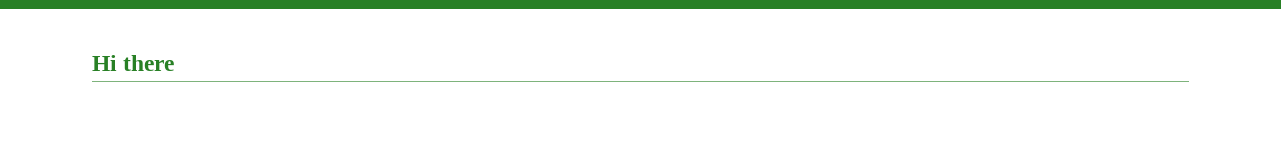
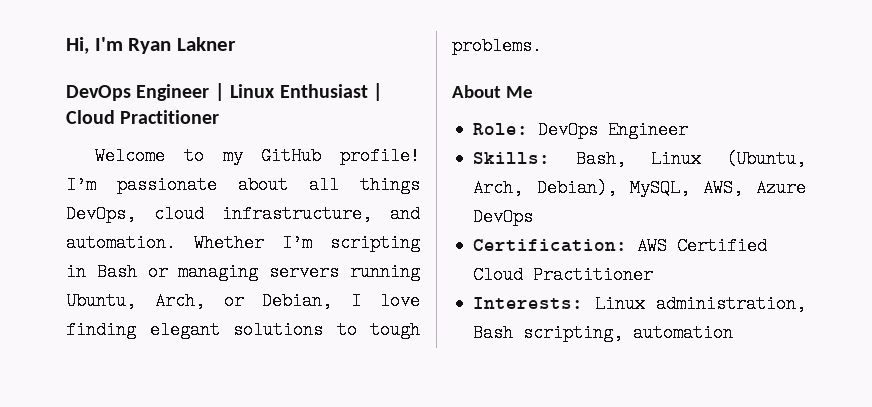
[92,55,175,71] Hi there -> [66,37,237,54] [66,83,383,101] [66,110,220,124] [95,147,420,165] [66,176,420,194] [66,205,420,223] [66,234,420,252] [66,263,420,281] [66,292,421,310] [66,321,420,339] [452,37,542,55] [452,85,534,98] [473,121,689,139] [473,150,806,168] [473,179,806,197] [473,208,534,226] [473,237,768,255] [473,266,654,284] [473,295,806,313] [473,324,734,342] Hi, I'm Ryan Lakner // DevOps Engineer | Linux Enthusiast | Cloud Practitioner // Welcome to my GitHub profile! I’m passionate about all things DevOps, cloud infrastructure, and automation. Whether I’m scripting in Bash or managing servers running Ubuntu, Arch, or Debian, I love finding elegant solutions to tough problems. // About Me // Role: DevOps Engineer // Skills: Bash, Linux (Ubuntu, Arch, Debian), MySQL, AWS, Azure DevOps // Certification: AWS Certified Cloud Practitioner // Interests: Linux administration, Bash scripting, automation

